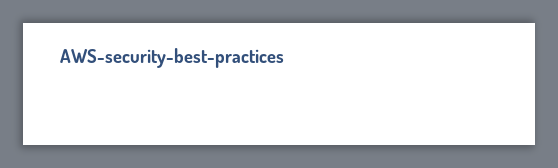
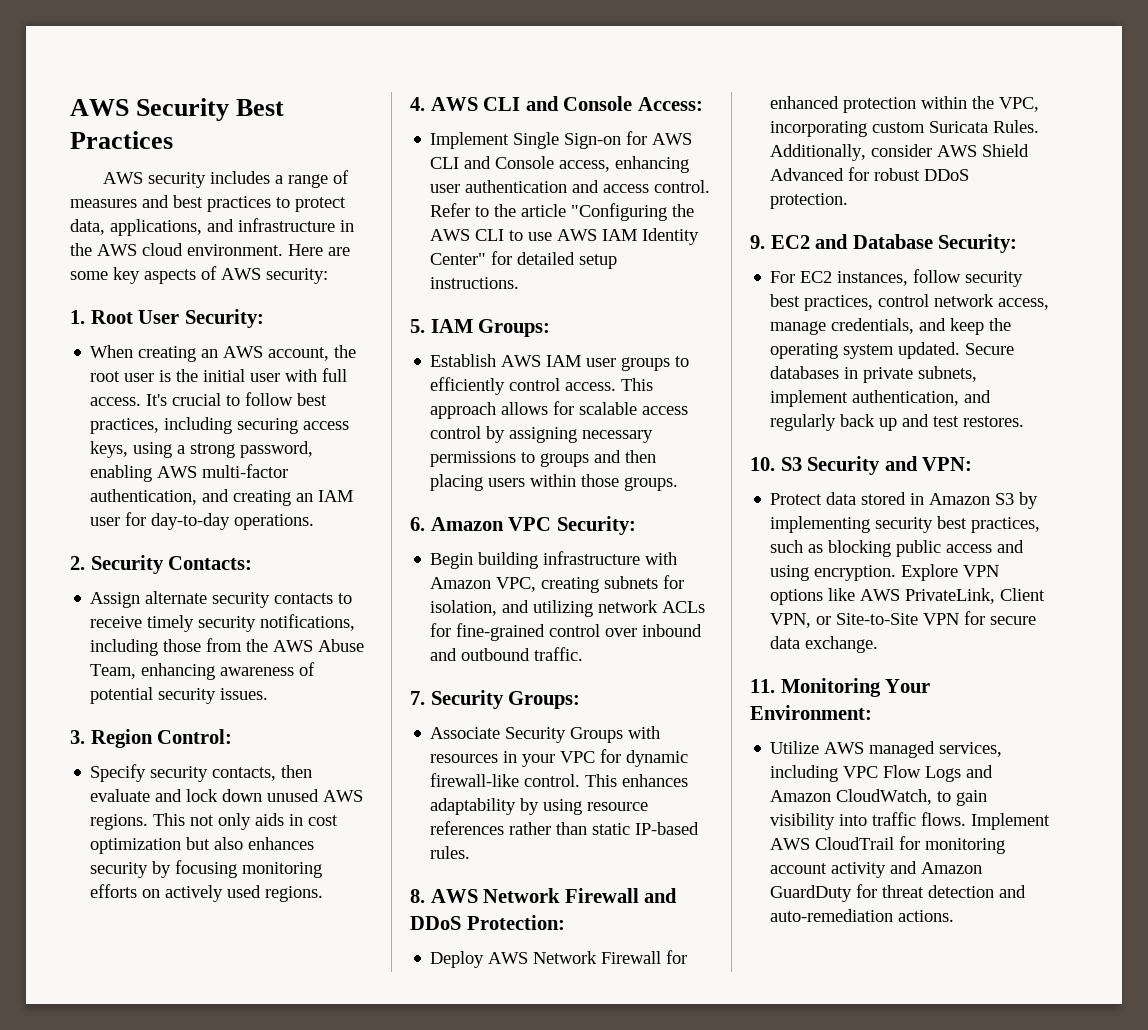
[60,48,284,68] AWS-security-best-practices -> [70,98,285,121] [70,131,173,149] [103,170,350,188] [70,195,346,212] [70,218,354,236] [70,243,350,256] [70,266,328,284] [70,309,264,328] [90,345,357,362] [90,368,348,382] [90,392,328,406] [90,417,350,434] [90,441,314,458] [90,464,289,482] [90,489,354,506] [90,512,315,530] [70,555,253,574] [90,591,353,608] [90,614,356,632] [90,638,365,656] [90,662,316,680] [90,687,269,704] [70,729,233,748] [90,764,313,782] [90,789,364,802] [90,813,339,830] [90,837,315,854] [90,860,323,878] [90,884,324,902] [410,96,703,111] [430,131,693,149] [430,156,690,173] [430,180,711,193] [430,203,695,221] [430,228,700,245] [430,251,618,269] [430,277,520,289] [410,319,551,337] [430,354,690,371] [430,377,654,395] [430,401,689,419] [430,426,654,443] [430,450,657,467] [430,474,679,491] [410,516,636,535] [430,551,678,569] [430,575,685,593] [430,600,706,617] [430,623,703,641] [430,647,584,661] [410,690,581,709] [430,726,661,743] [430,749,689,767] [430,773,689,787] [430,798,649,815] [430,821,700,835] [430,846,471,859] [410,888,678,903] [410,915,565,930] [430,950,688,968] [770,96,1040,113] [770,120,1040,137] [770,144,1030,161] [770,167,970,181] [770,193,849,209] [750,234,1018,253] [770,269,1024,287] [770,294,1050,311] [770,318,1012,335] [770,342,1015,359] [770,366,978,383] [770,390,992,407] [770,414,1025,431] [750,456,973,475] [770,492,1039,509] [770,516,1041,533] [770,540,1025,557] [770,564,1000,581] [770,588,1046,605] [770,611,1037,628] [770,636,879,653] [750,678,931,697] [750,705,872,720] [770,741,1003,758] [770,765,994,782] [770,789,988,806] [770,812,1051,830] [770,836,1006,854] [770,861,983,878] [770,884,1027,902] [770,909,955,922] AWS Security Best Practices // AWS security includes a range of measures and best practices to protect data, applications, and infrastructure in the AWS cloud environment. Here are some key aspects of AWS security: // 1. Root User Security: // When creating an AWS account, the root user is the initial user with full access. It's crucial to follow best practices, including securing access keys, using a strong password, enabling AWS multi-factor authentication, and creating an IAM user for day-to-day operations. // 2. Security Contacts: // Assign alternate security contacts to receive timely security notifications, including those from the AWS Abuse Team, enhancing awareness of potential security issues. // 3. Region Control: // Specify security contacts, then evaluate and lock down unused AWS regions. This not only aids in cost optimization but also enhances security by focusing monitoring efforts on actively used regions. // 4. AWS CLI and Console Access: // Implement Single Sign-on for AWS CLI and Console access, enhancing user authentication and access control. Refer to the article "Configuring the AWS CLI to use AWS IAM Identity Center" for detailed setup instructions. // 5. IAM Groups: // Establish AWS IAM user groups to efficiently control access. This approach allows for scalable access control by assigning necessary permissions to groups and then placing users within those groups. // 6. Amazon VPC Security: // Begin building infrastructure with Amazon VPC, creating subnets for isolation, and utilizing network ACLs for fine-grained control over inbound and outbound traffic. // 7. Security Groups: // Associate Security Groups with resources in your VPC for dynamic firewall-like control. This enhances adaptability by using resource references rather than static IP-based rules. // 8. AWS Network Firewall and DDoS Protection: // Deploy AWS Network Firewall for enhanced protection within the VPC, incorporating custom Suricata Rules. Additionally, consider AWS Shield Advanced for robust DDoS protection. // 9. EC2 and Database Security: // For EC2 instances, follow security best practices, control network access, manage credentials, and keep the operating system updated. Secure databases in private subnets, implement authentication, and regularly back up and test restores. // 10. S3 Security and VPN: // Protect data stored in Amazon S3 by implementing security best practices, such as blocking public access and using encryption. Explore VPN options like AWS PrivateLink, Client VPN, or Site-to-Site VPN for secure data exchange. // 11. Monitoring Your Environment: // Utilize AWS managed services, including VPC Flow Logs and Amazon CloudWatch, to gain visibility into traffic flows. Implement AWS CloudTrail for monitoring account activity and Amazon GuardDuty for threat detection and auto-remediation actions.

